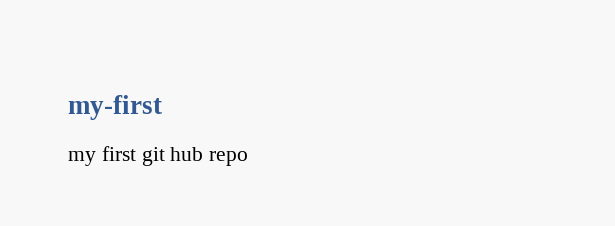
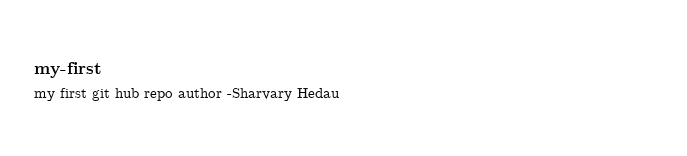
(249, 158) none -> [178,88,340,101] author -Sharvary Hedau

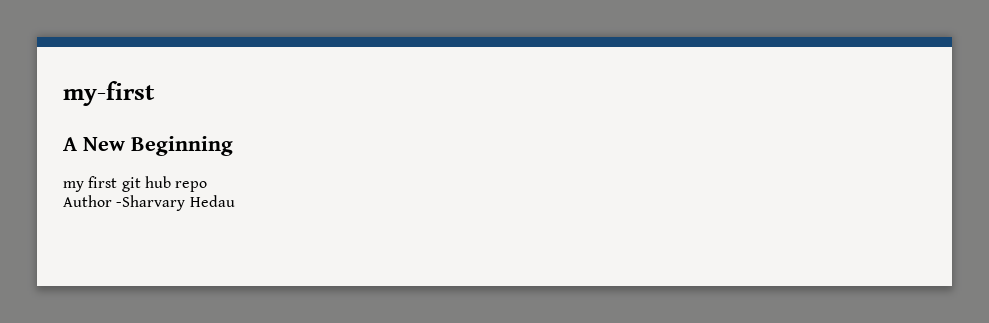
(102, 70) none -> [63,136,233,156] // A New Beginning
[178,88,222,98] author -> [63,195,112,207] // Author

